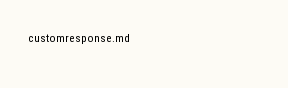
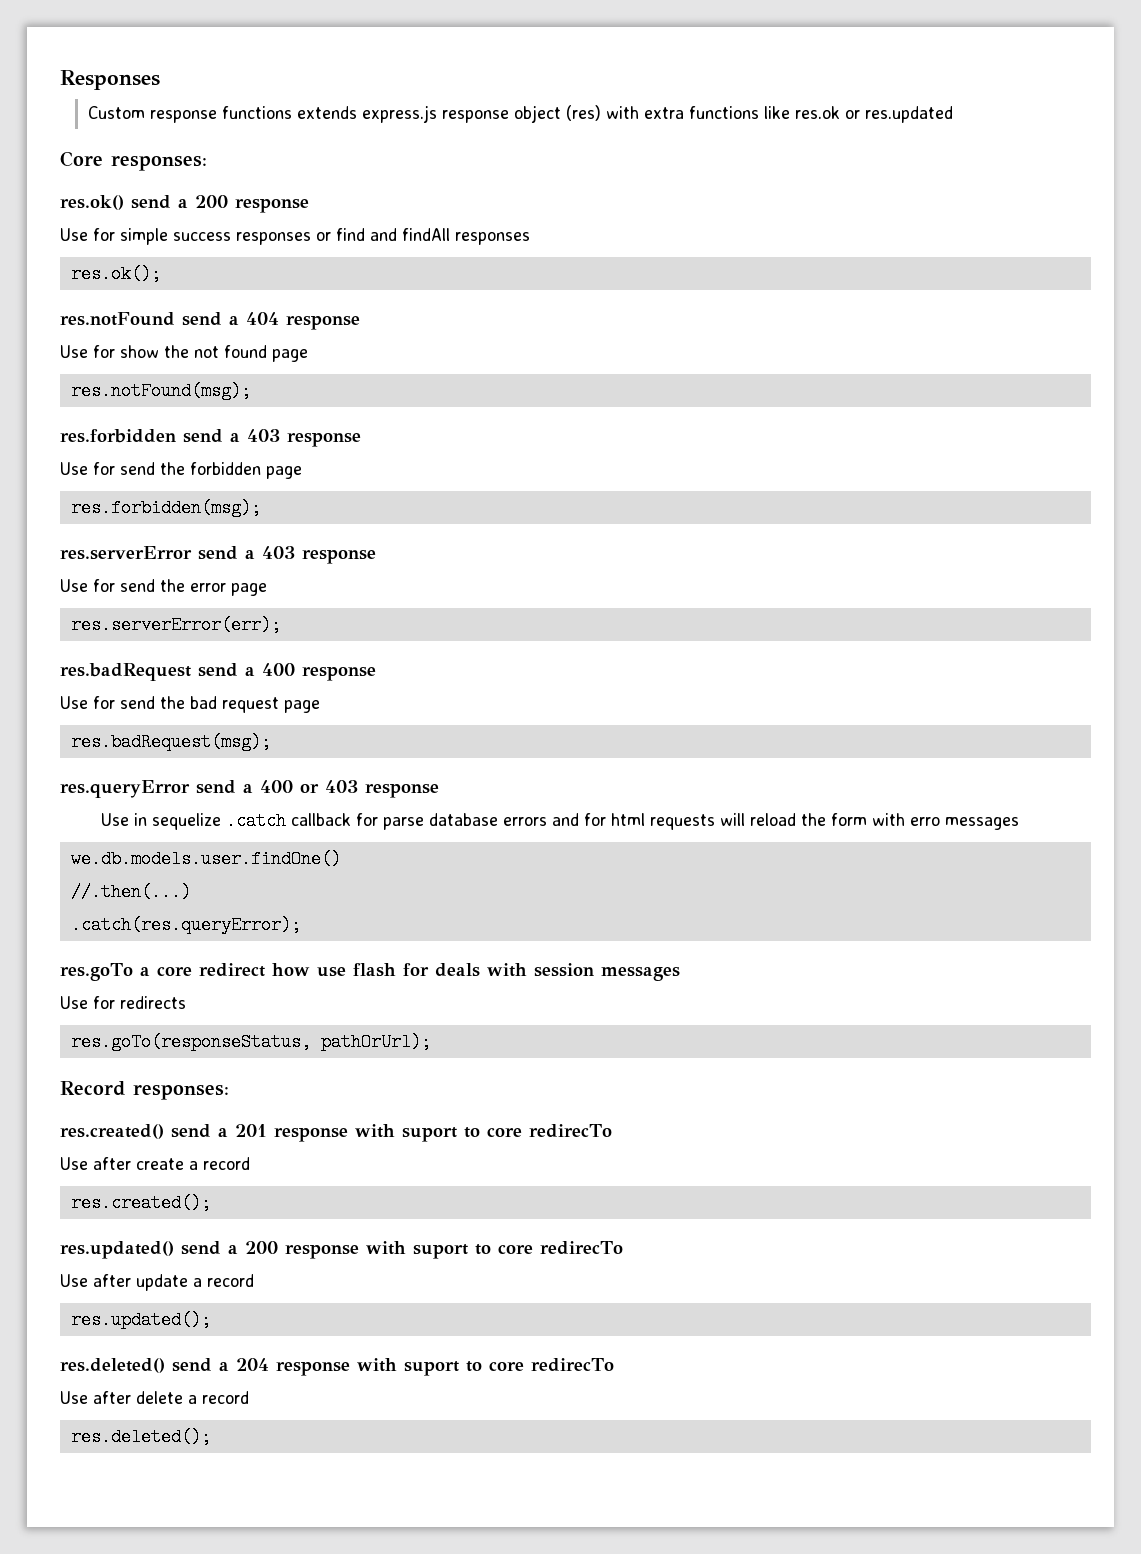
[28,34,130,44] customresponse.md -> [60,70,160,90] [87,105,953,123] [60,151,207,171] [60,195,309,213] [60,228,530,245] [70,265,161,283] [60,312,360,330] [60,345,308,362] [70,382,251,400] [60,429,361,447] [60,462,302,479] [70,499,261,517] [60,546,376,564] [60,579,267,596] [70,616,281,634] [60,663,376,681] [60,696,320,713] [70,733,271,751] [60,780,439,798] [101,812,1020,830] [70,850,341,868] [70,883,191,901] [70,916,301,934] [60,963,680,981] [60,996,186,1009] [70,1033,431,1051] [60,1081,229,1100] [60,1124,612,1142] [60,1157,250,1170] [70,1194,211,1212] [60,1241,623,1259] [60,1274,254,1291] [70,1311,211,1329] [60,1358,614,1376] [60,1391,249,1404] [70,1428,211,1446] Responses // Custom response functions extends express.js response object (res) with extra functions like res.ok or res.updated // Core responses: // res.ok() send a 200 response // Use for simple success responses or find and findAll responses // res.ok(); // res.notFound send a 404 response // Use for show the not found page // res.notFound(msg); // res.forbidden send a 403 response // Use for send the forbidden page // res.forbidden(msg); // res.serverError send a 403 response // Use for send the error page // res.serverError(err); // res.badRequest send a 400 response // Use for send the bad request page // res.badRequest(msg); // res.queryError send a 400 or 403 response // Use in sequelize .catch callback for parse database errors and for html requests will reload the form with erro messages // we.db.models.user.findOne() // //.then(...) // .catch(res.queryError); // res.goTo a core redirect how use flash for deals with session messages // Use for redirects // res.goTo(responseStatus, pathOrUrl); // Record responses: // res.created() send a 201 response with suport to core redirecTo // Use after create a record // res.created(); // res.updated() send a 200 response with suport to core redirecTo // Use after update a record // res.updated(); // res.deleted() send a 204 response with suport to core redirecTo // Use after delete a record // res.deleted();

